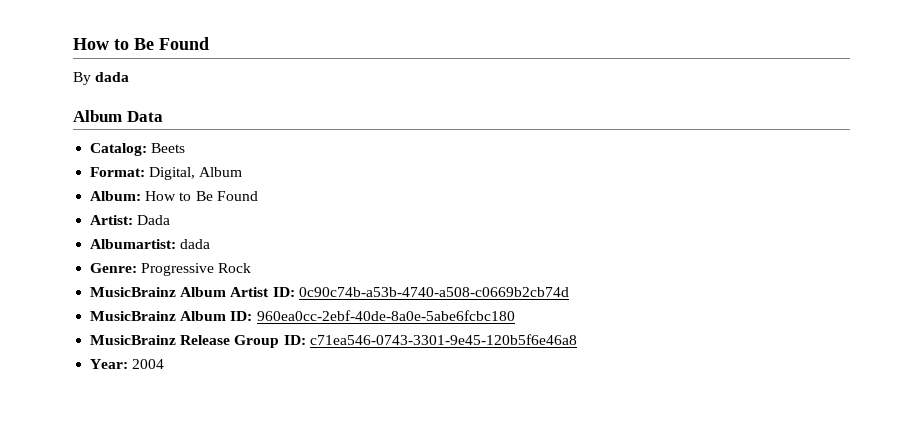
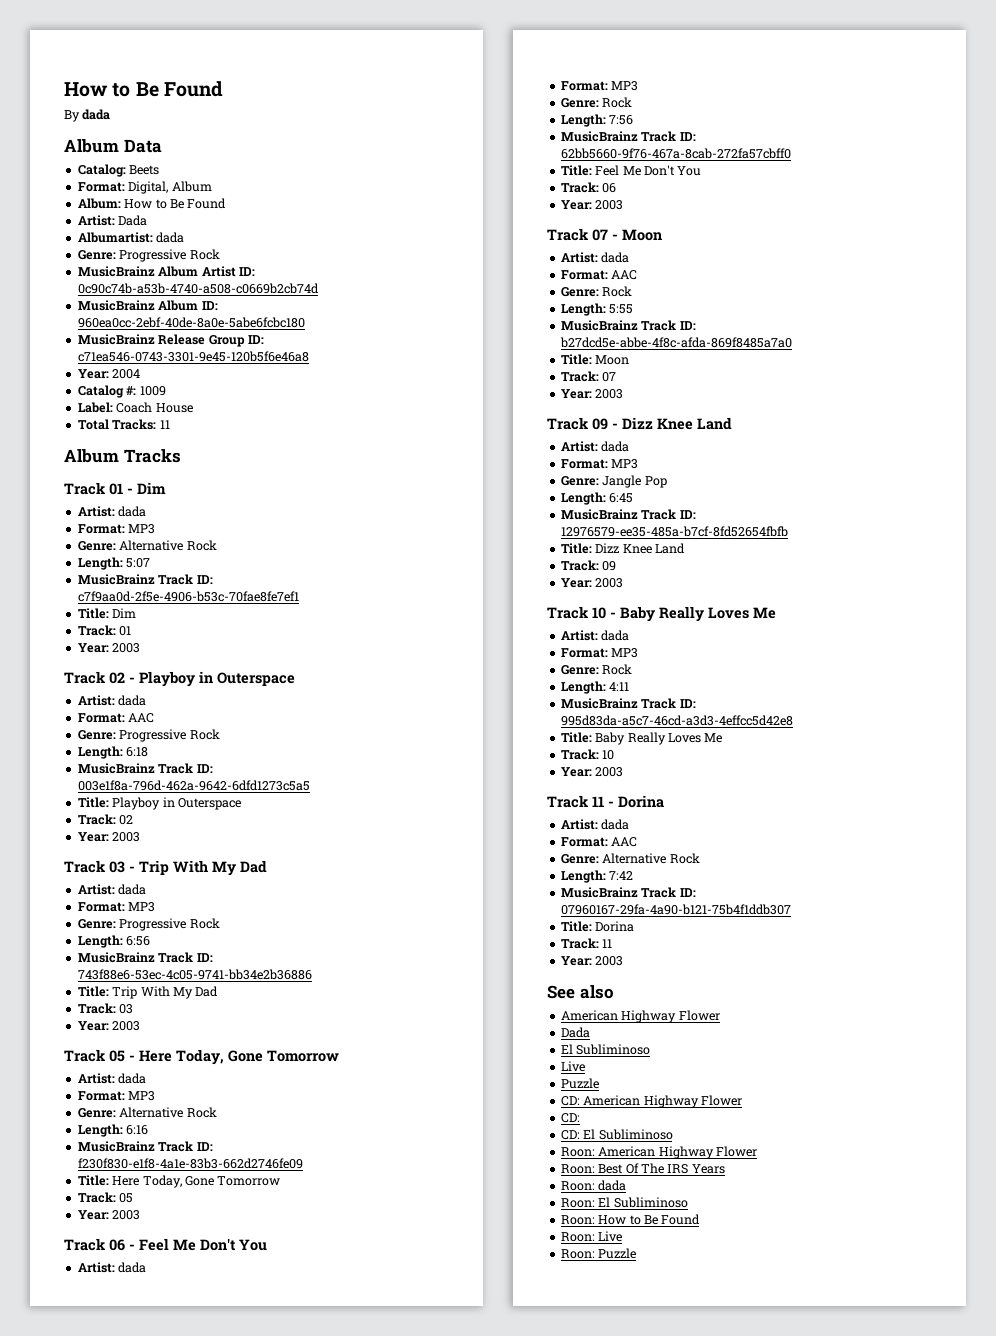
(165, 364) none -> [77,385,166,398] [77,402,193,413] [77,419,170,430] [64,449,181,463] [64,482,166,495] [77,506,147,517] [77,524,156,534] [77,540,217,551] [77,557,151,570] [77,574,213,585] [77,591,299,602] [77,608,137,619] [77,625,132,636] [77,643,141,653] [64,671,295,687] [77,695,147,706] [77,713,155,723] [77,729,220,742] [77,746,149,759] [77,763,213,774] [77,780,310,791] [77,797,241,810] [77,814,134,825] [77,832,141,842] [64,860,267,876] [77,884,147,895] [77,902,156,912] [77,918,220,931] [77,935,151,948] [77,952,213,963] [77,969,312,980] [77,986,219,999] [77,1003,134,1014] [77,1021,141,1031] [64,1049,339,1065] [77,1073,147,1084] [77,1091,156,1101] [77,1107,217,1118] [77,1124,149,1137] [77,1141,213,1152] [77,1158,303,1169] [77,1175,281,1188] [77,1192,134,1203] [77,1210,141,1220] [64,1238,267,1251] [77,1262,147,1273] [560,81,639,91] [560,97,633,108] [560,114,634,127] [560,131,696,142] [560,148,791,159] [560,165,702,176] [560,182,617,193] [560,200,624,210] [547,228,662,241] [560,252,630,263] [560,270,638,280] [560,286,633,297] [560,303,634,316] [560,320,696,331] [559,337,792,348] [560,354,630,365] [560,371,617,382] [560,389,624,399] [547,417,732,430] [560,441,630,452] [560,459,639,469] [560,475,667,488] [560,492,634,505] [560,509,696,520] [560,526,788,537] [560,543,685,554] [560,560,617,571] [560,578,624,588] [547,606,776,622] [560,630,630,641] [560,648,639,658] [560,664,633,675] [560,681,630,694] [560,698,696,709] [560,715,793,726] [560,732,723,745] [560,749,615,760] [560,767,624,777] [547,795,664,808] [560,819,630,830] [560,837,638,847] [560,853,700,864] [560,870,634,883] [560,887,696,898] [560,904,791,915] [560,921,635,932] [560,938,613,949] [560,956,624,966] [547,985,614,999] [560,1010,720,1023] [560,1027,590,1038] [560,1044,651,1055] [560,1061,585,1072] [560,1078,599,1089] [560,1095,742,1108] [560,1113,580,1123] [560,1129,673,1140] [560,1146,757,1159] [560,1163,725,1174] [560,1180,627,1191] [560,1197,688,1208] [560,1214,701,1225] [560,1231,623,1242] [560,1248,637,1259] // Catalog #: 1009 // Label: Coach House // Total Tracks: 11 // Album Tracks // Track 01 - Dim // Artist: dada // Format: MP3 // Genre: Alternative Rock // Length: 5:07 // MusicBrainz Track ID: c7f9aa0d-2f5e-4906-b53c-70fae8fe7ef1 // Title: Dim // Track: 01 // Year: 2003 // Track 02 - Playboy in Outerspace // Artist: dada // Format: AAC // Genre: Progressive Rock // Length: 6:18 // MusicBrainz Track ID: 003e1f8a-796d-462a-9642-6dfd1273c5a5 // Title: Playboy in Outerspace // Track: 02 // Year: 2003 // Track 03 - Trip With My Dad // Artist: dada // Format: MP3 // Genre: Progressive Rock // Length: 6:56 // MusicBrainz Track ID: 743f88e6-53ec-4c05-9741-bb34e2b36886 // Title: Trip With My Dad // Track: 03 // Year: 2003 // Track 05 - Here Today, Gone Tomorrow // Artist: dada // Format: MP3 // Genre: Alternative Rock // Length: 6:16 // MusicBrainz Track ID: f230f830-e1f8-4a1e-83b3-662d2746fe09 // Title: Here Today, Gone Tomorrow // Track: 05 // Year: 2003 // Track 06 - Feel Me Don't You // Artist: dada // Format: MP3 // Genre: Rock // Length: 7:56 // MusicBrainz Track ID: 62bb5660-9f76-467a-8cab-272fa57cbff0 // Title: Feel Me Don't You // Track: 06 // Year: 2003 // Track 07 - Moon // Artist: dada // Format: AAC // Genre: Rock // Length: 5:55 // MusicBrainz Track ID: b27dcd5e-abbe-4f8c-afda-869f8485a7a0 // Title: Moon // Track: 07 // Year: 2003 // Track 09 - Dizz Knee Land // Artist: dada // Format: MP3 // Genre: Jangle Pop // Length: 6:45 // MusicBrainz Track ID: 12976579-ee35-485a-b7cf-8fd52654fbfb // Title: Dizz Knee Land // Track: 09 // Year: 2003 // Track 10 - Baby Really Loves Me // Artist: dada // Format: MP3 // Genre: Rock // Length: 4:11 // MusicBrainz Track ID: 995d83da-a5c7-46cd-a3d3-4effcc5d42e8 // Title: Baby Really Loves Me // Track: 10 // Year: 2003 // Track 11 - Dorina // Artist: dada // Format: AAC // Genre: Alternative Rock // Length: 7:42 // MusicBrainz Track ID: 07960167-29fa-4a90-b121-75b4f1ddb307 // Title: Dorina // Track: 11 // Year: 2003 // See also // American Highway Flower // Dada // El Subliminoso // Live // Puzzle // CD: American Highway Flower // CD: // CD: El Subliminoso // Roon: American Highway Flower // Roon: Best Of The IRS Years // Roon: dada // Roon: El Subliminoso // Roon: How to Be Found // Roon: Live // Roon: Puzzle

